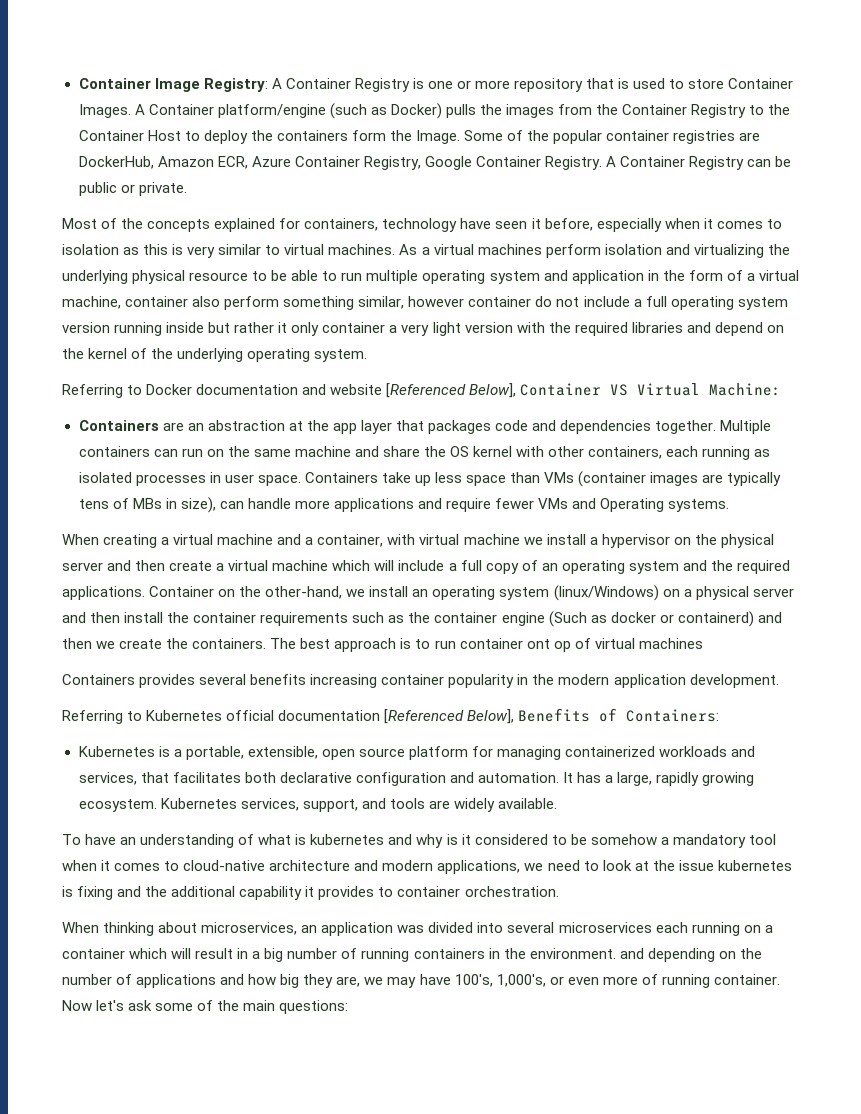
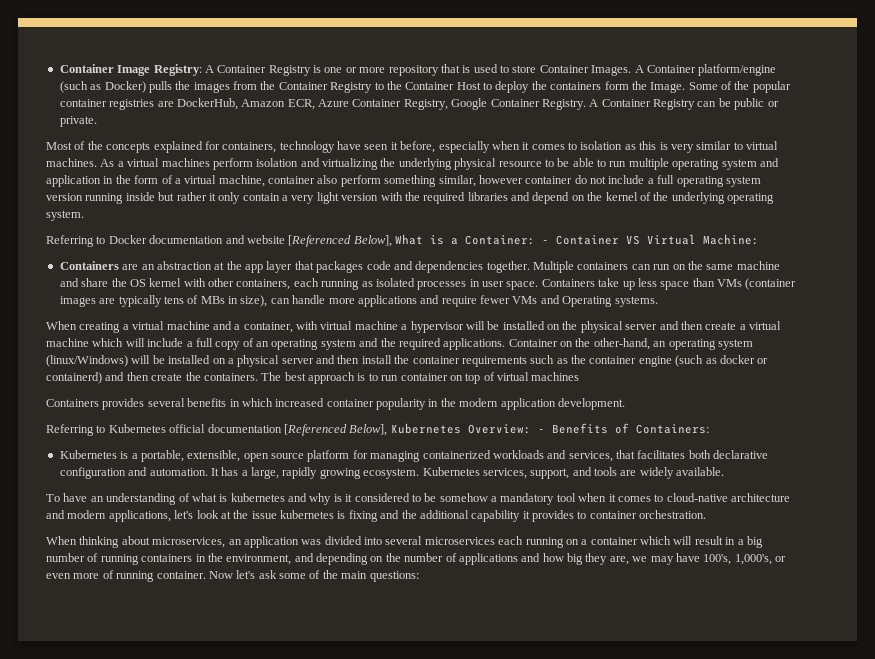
[322,322,386,333] container -> [242,193,280,201] contain
(517, 390) none -> [395,234,549,245] What is a Container: -
[523,534,670,548] we install a hypervisor -> [401,321,545,333] a hypervisor will be installed
[346,586,409,597] we install -> (650, 344) none
(659, 593) none -> [131,355,211,364] will be installed
[548,611,587,627] (Such -> [675,355,704,367] (such
[96,641,116,649] we -> (149, 376) none
[526,639,571,652] ont op -> [449,373,481,384] on top
[310,674,378,688] increasing -> [229,398,325,407] in which increased
(515, 716) none -> [390,423,545,434] Kubernetes Overview: -
[524,860,599,871] we need to -> [174,510,194,519] let's
[529,948,616,959] environment. -> [226,554,292,565] environment,

